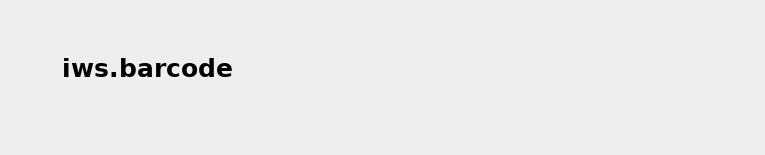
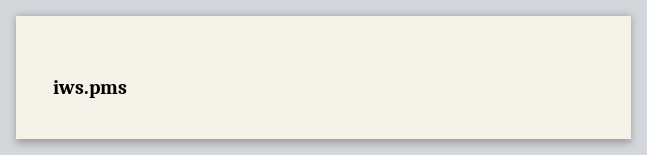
[62,58,233,77] iws.barcode -> [53,80,127,98] iws.pms

